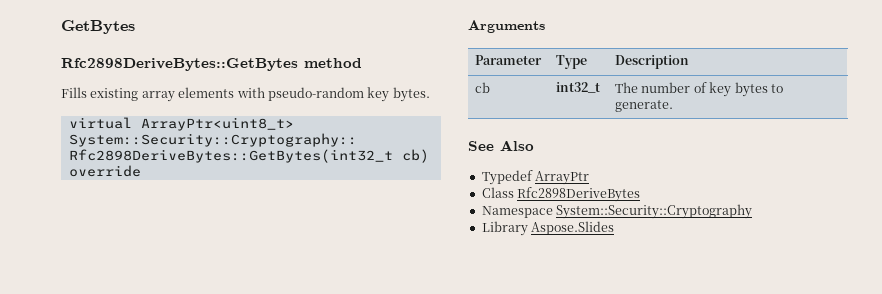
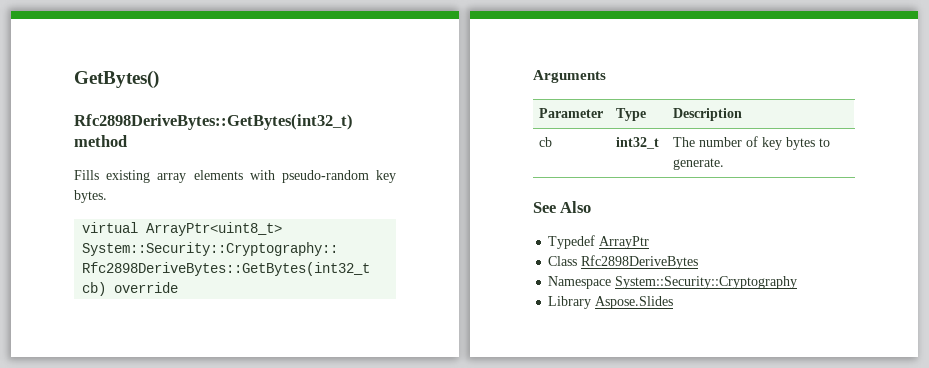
[61,20,135,34] [61,58,298,71] GetBytes // Rfc2898DeriveBytes::GetBytes -> [74,70,159,89] [74,114,353,130] GetBytes() // Rfc2898DeriveBytes::GetBytes(int32_t)

